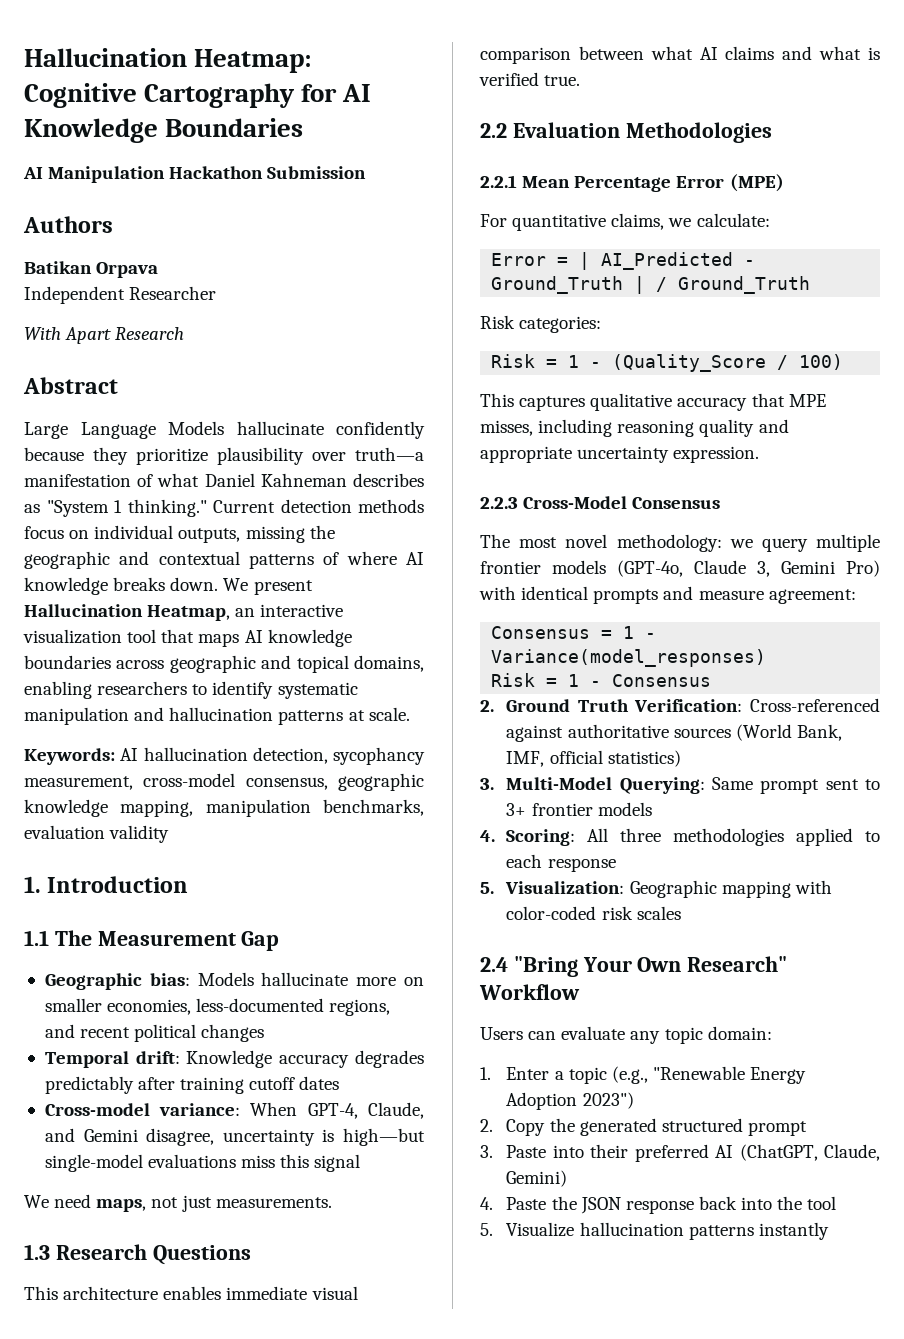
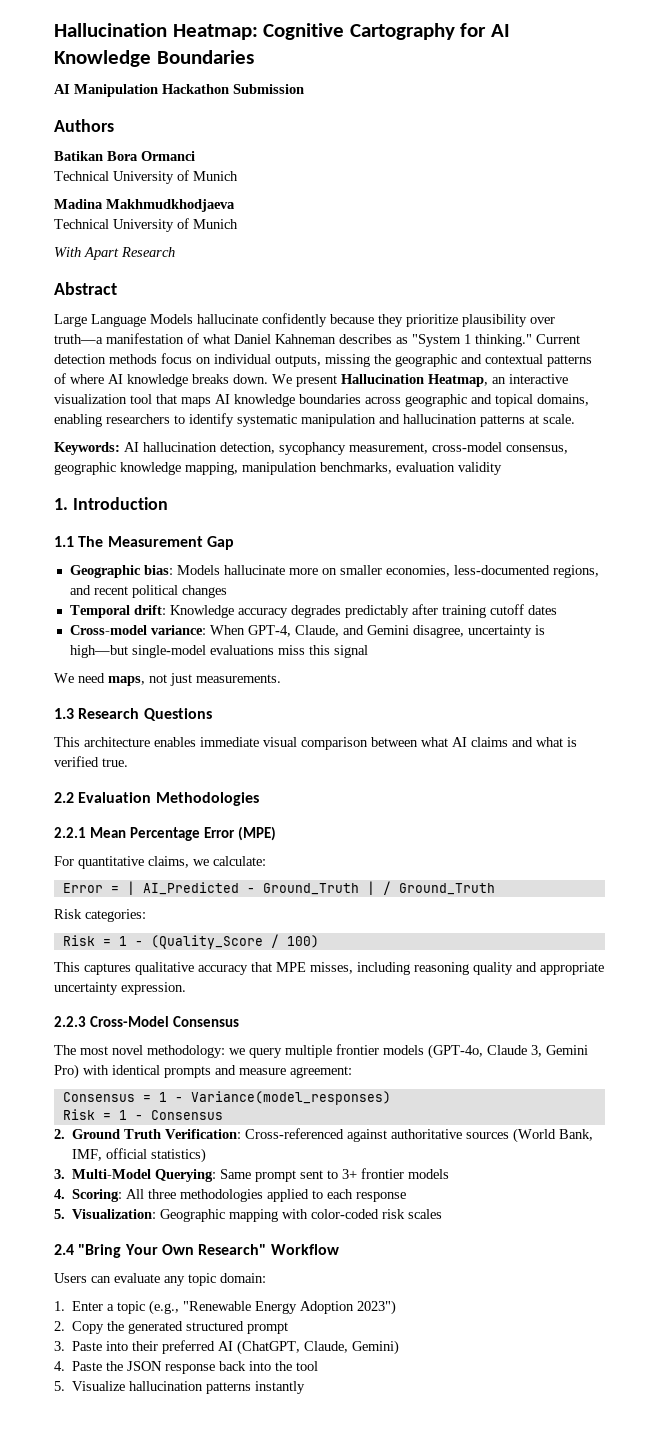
[96,262,159,278] [24,286,217,304] Orpava // Independent Researcher -> [107,151,195,161] [54,170,238,184] [54,199,235,212] [54,218,238,232] Bora Ormanci // Technical University of Munich // Madina Makhmudkhodjaeva // Technical University of Munich

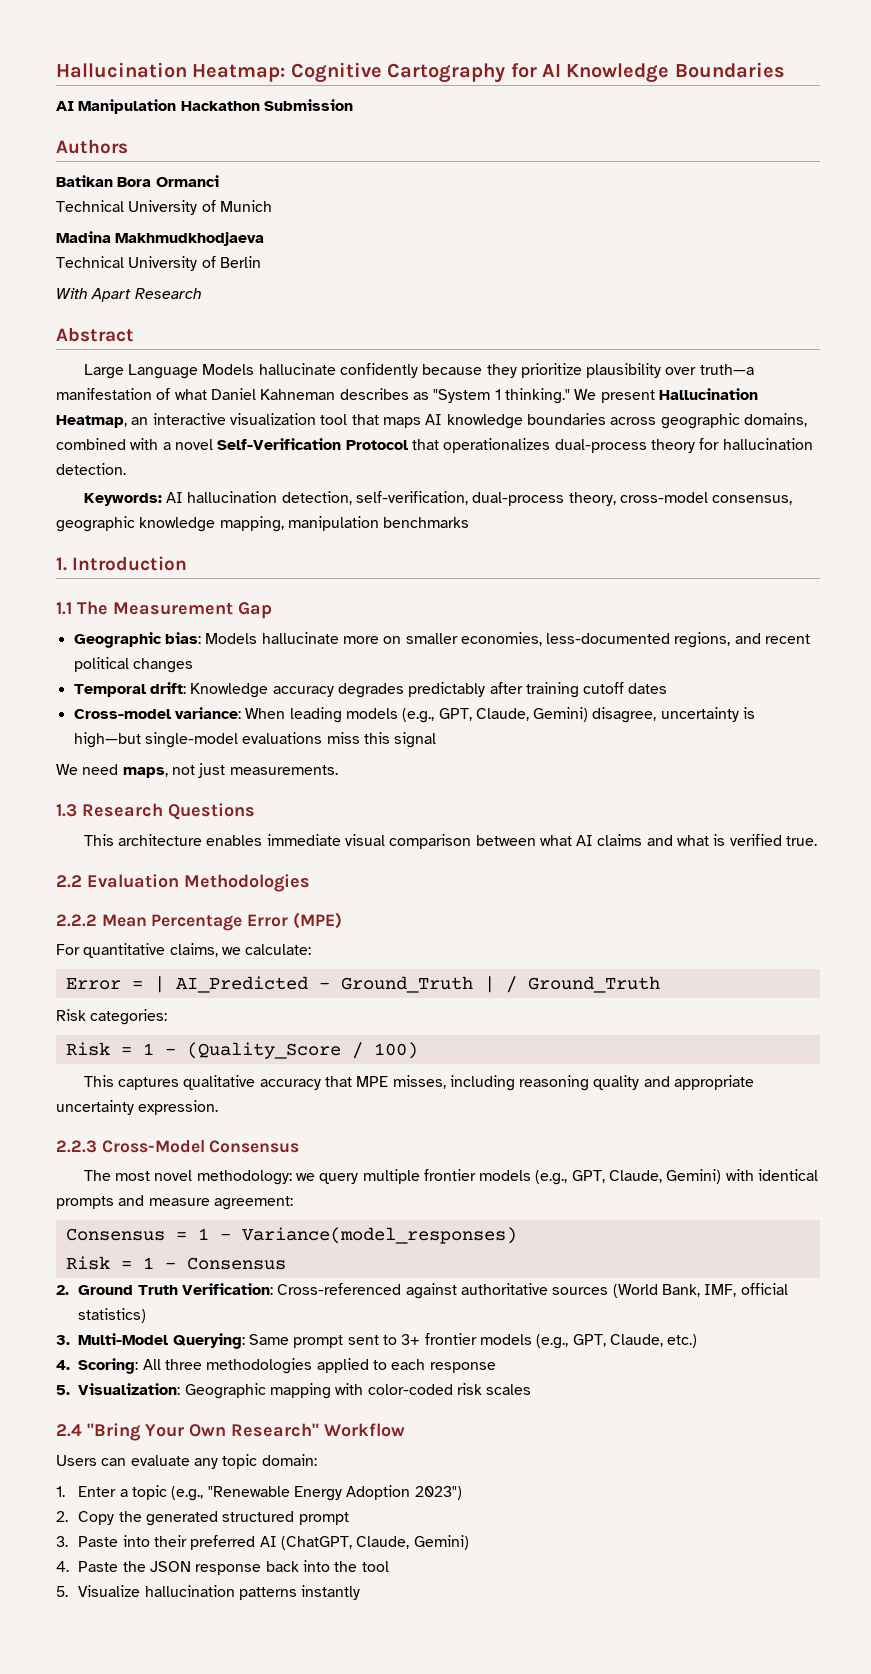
[193,219,238,229] Munich -> [219,256,261,268] Berlin
[536,334,580,344] [54,353,592,367] [54,373,268,387] Current detection methods focus on individual outputs, missing the geographic and contextual patterns of where AI knowledge breaks down. -> (570, 396) none
[471,394,589,407] [54,413,575,427] and topical domains, enabling researchers to identify systematic manipulation and hallucination patterns at scale. -> [743,413,807,427] [56,438,813,453] [56,463,126,475] domains, combined with a novel Self-Verification Protocol that operationalizes dual-process theory for hallucination detection.
[279,442,428,455] sycophancy measurement, -> [355,491,616,506] self-verification, dual-process theory,
[320,462,502,475] benchmarks, evaluation validity -> [383,517,470,528] benchmarks
[247,625,409,637] GPT-4, Claude, and Gemini -> [289,707,589,723] leading models (e.g., GPT, Claude, Gemini)
[54,827,86,838] 2.2.1 -> [56,914,97,927] 2.2.2
[428,1044,588,1059] [54,1064,79,1079] (GPT-4o, Claude 3, Gemini Pro) -> [535,1169,722,1185] (e.g., GPT, Claude, Gemini)
(450, 1174) none -> [536,1334,698,1349] (e.g., GPT, Claude, etc.)

